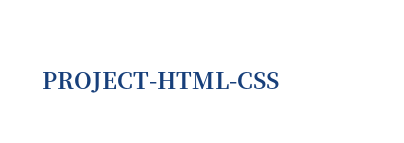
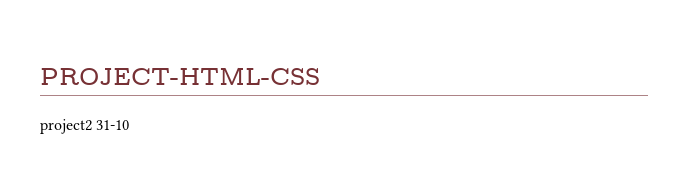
(279, 82) none -> [40,119,130,134] // project2 31-10

